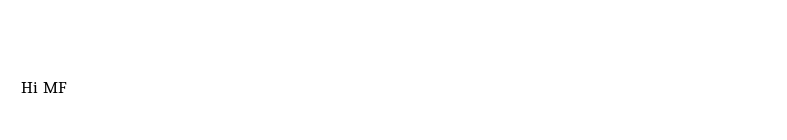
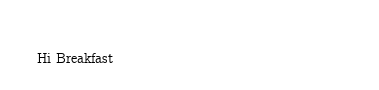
[42,82,67,93] MF -> [56,53,113,63] Breakfast

